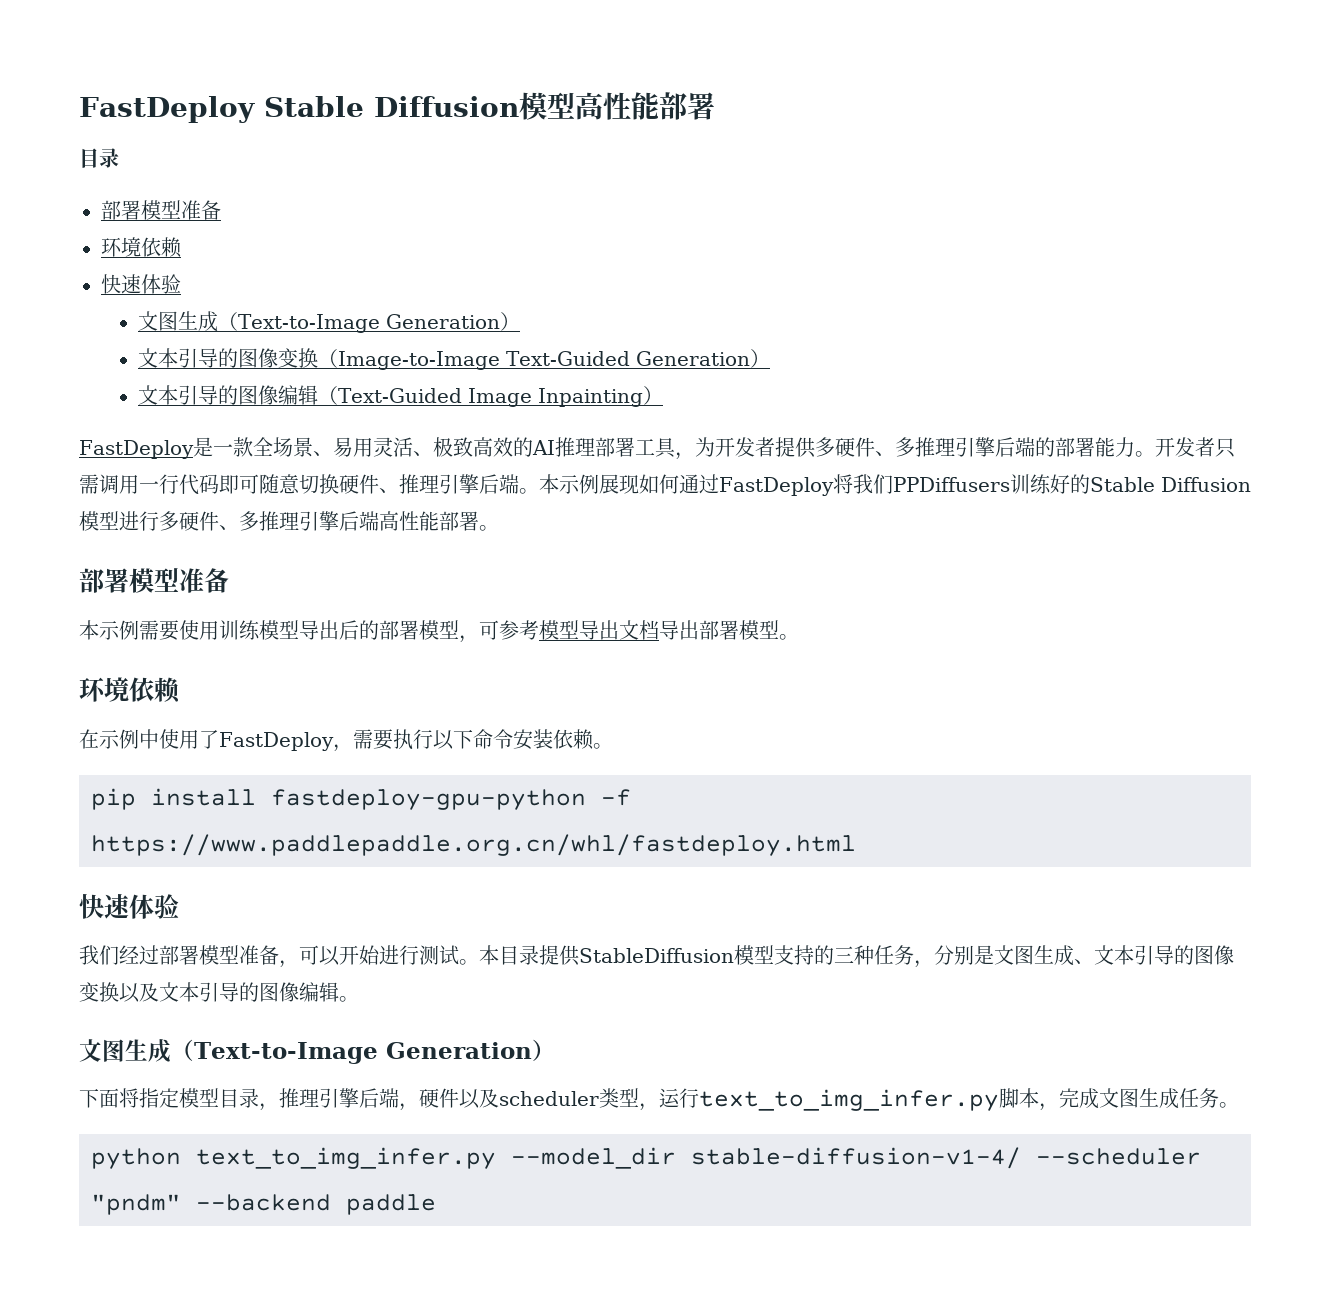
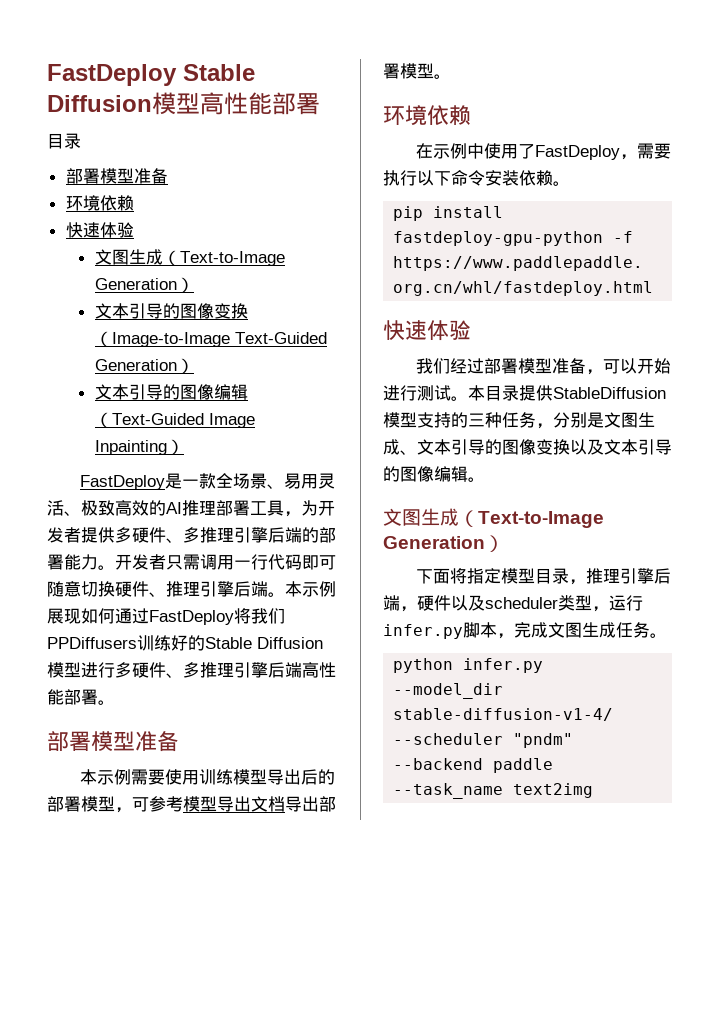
[699,1089,999,1111] text_to_img_infer.py -> [383,624,463,639] infer.py
[196,1147,496,1169] text_to_img_infer.py -> [463,658,544,673] infer.py
(436, 1204) none -> [393,783,594,799] --task_name text2img

